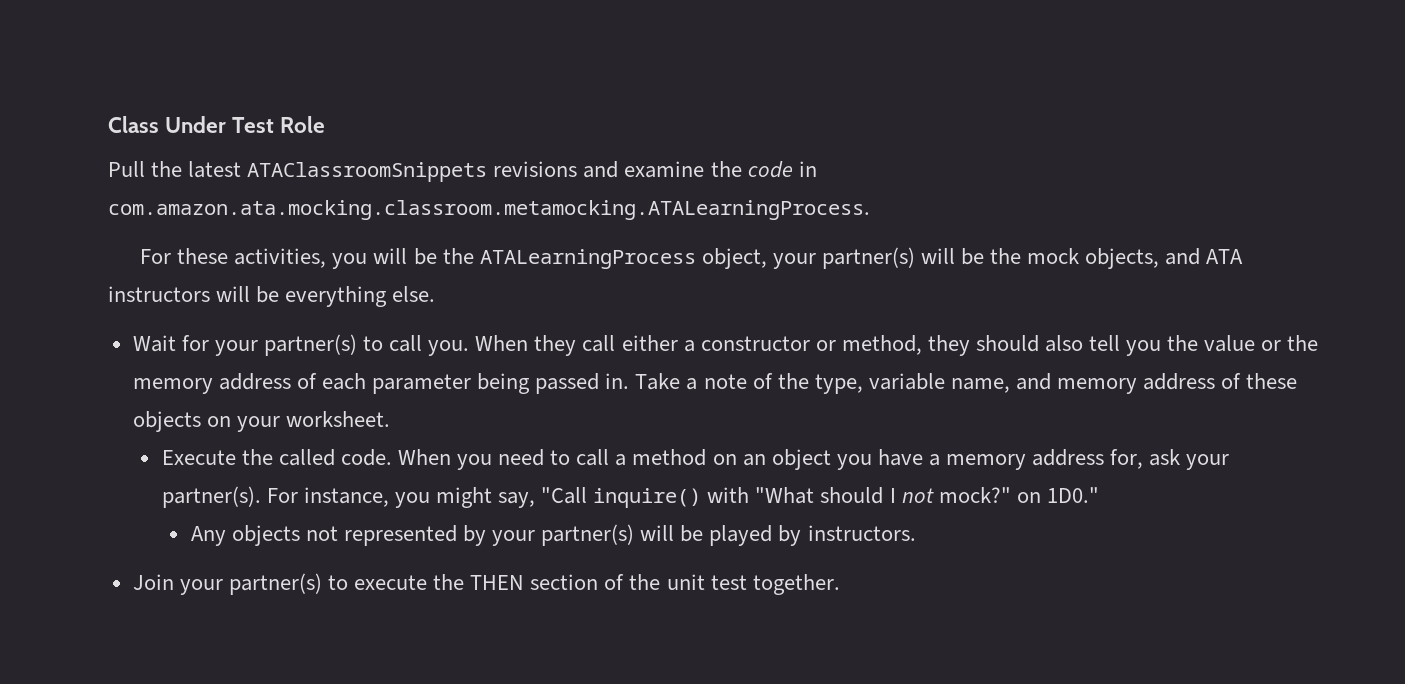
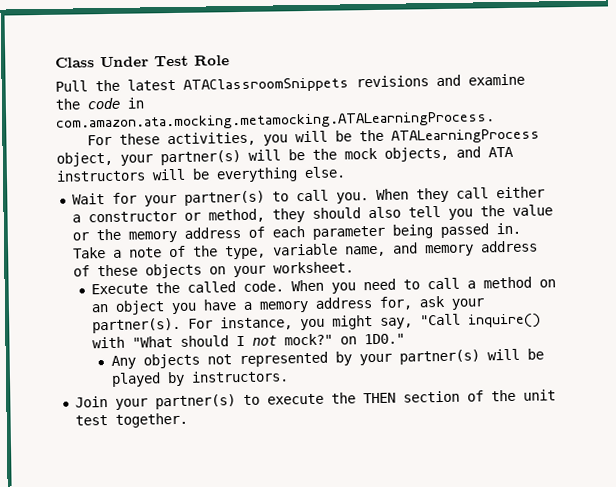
[108,200,870,220] com.amazon.ata.mocking.classroom.metamocking.ATALearningProcess. -> [56,111,495,131] com.amazon.ata.mocking.metamocking.ATALearningProcess.

